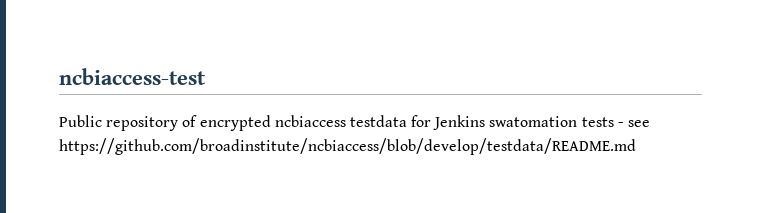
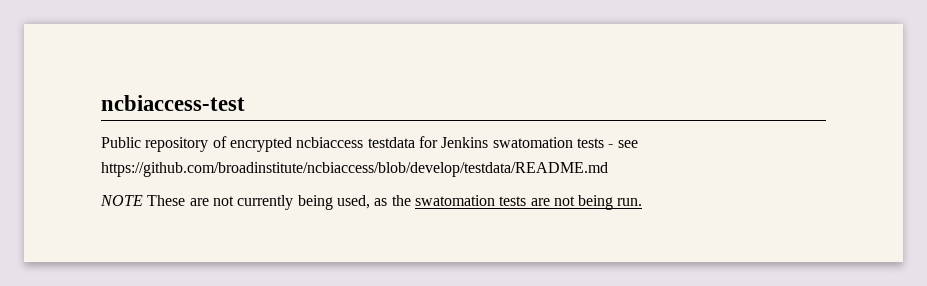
(636, 146) none -> [100,195,643,210] // NOTE These are not currently being used, as the swatomation tests are not being run.

